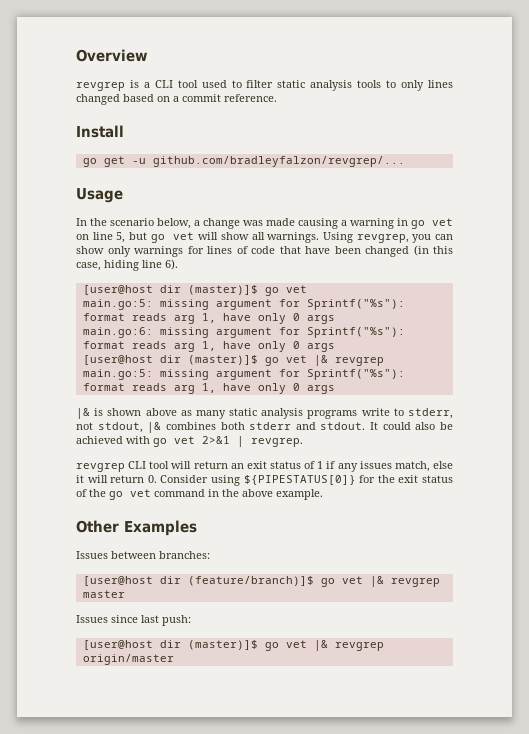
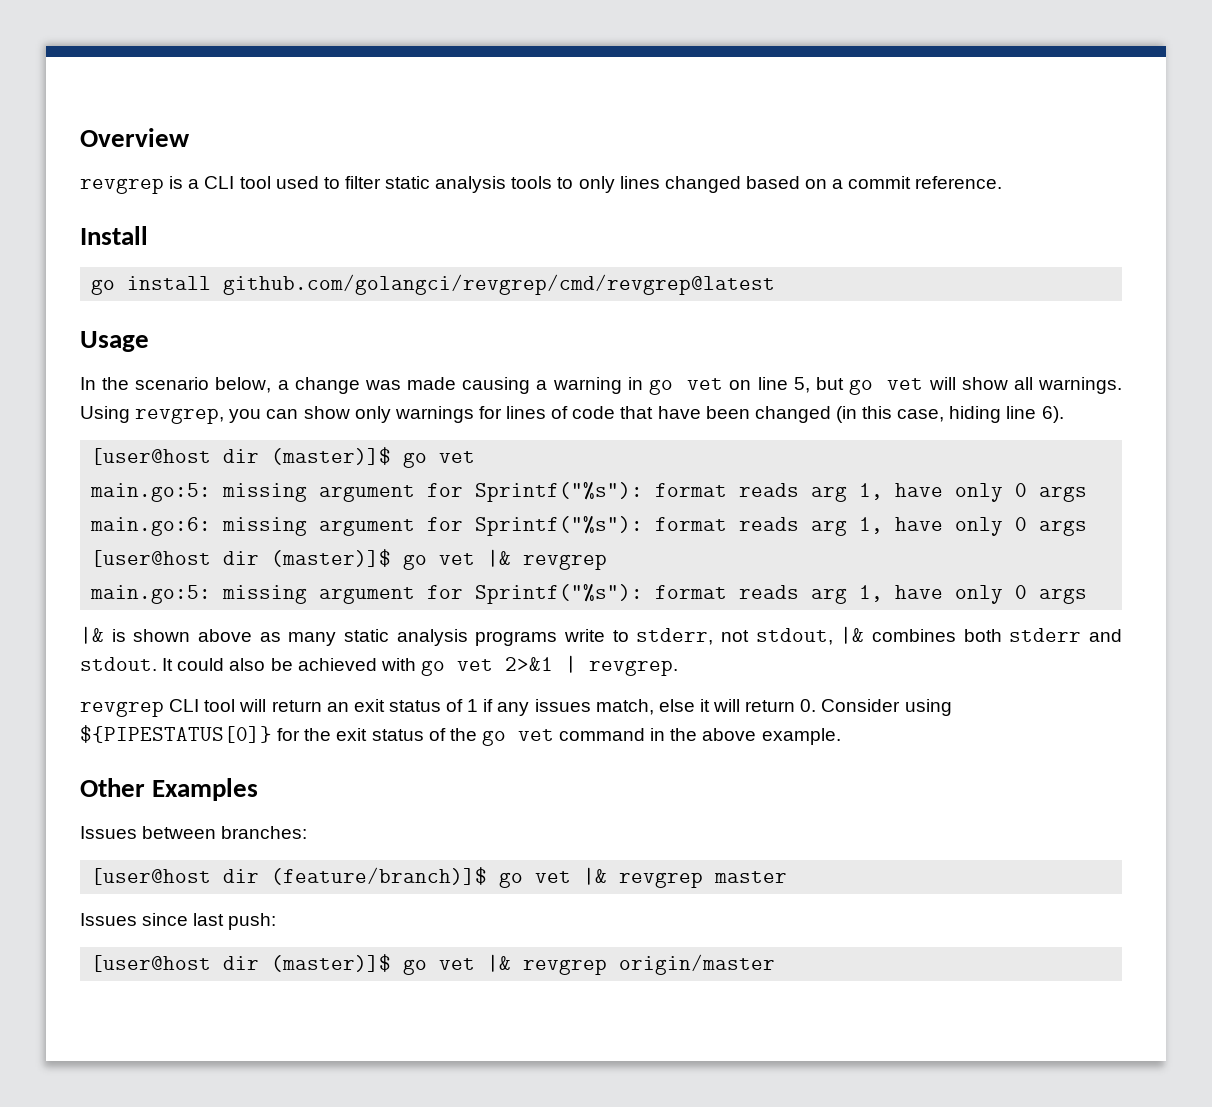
[103,156,405,167] get -u github.com/bradleyfalzon/revgrep/... -> [127,274,776,295] install github.com/golangci/revgrep/cmd/revgrep@latest

